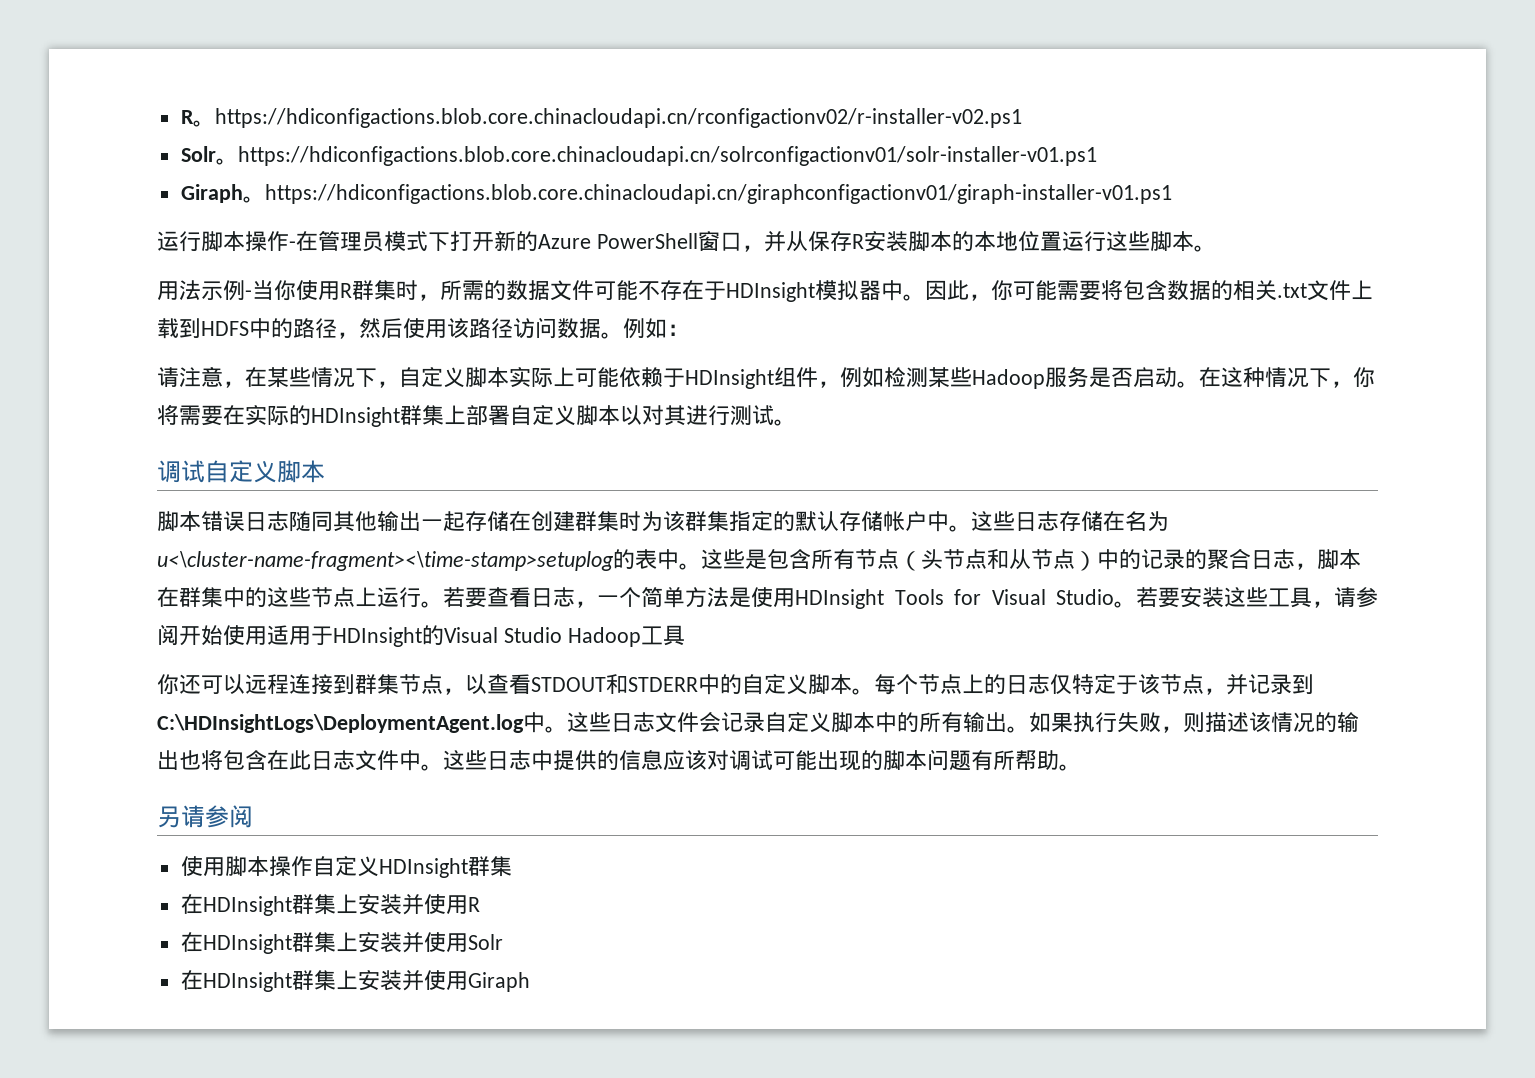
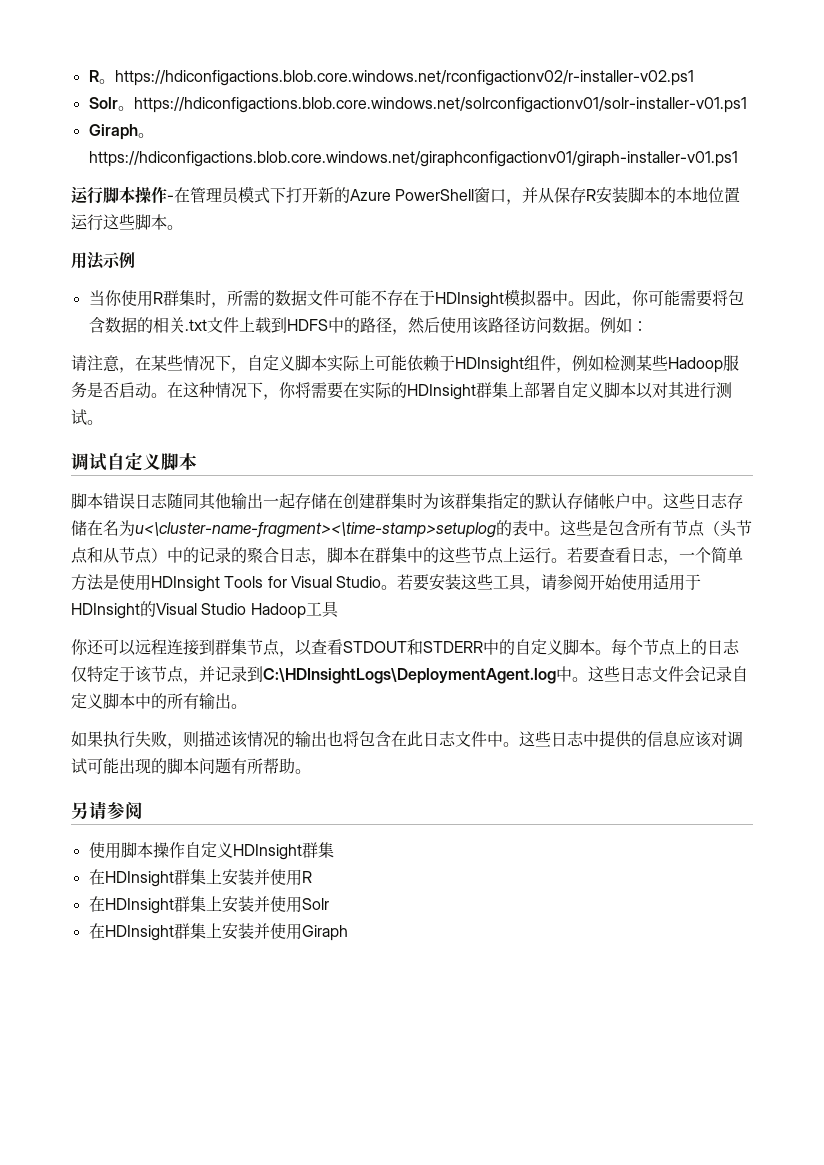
[214,108,1022,128] https://hdiconfigactions.blob.core.chinacloudapi.cn/rconfigactionv02/r-installer-v02.ps1 -> [114,70,694,86] https://hdiconfigactions.blob.core.windows.net/rconfigactionv02/r-installer-v02.ps1
[237,146,1097,166] https://hdiconfigactions.blob.core.chinacloudapi.cn/solrconfigactionv01/solr-installer-v01.ps1 -> [133,97,747,113] https://hdiconfigactions.blob.core.windows.net/solrconfigactionv01/solr-installer-v01.ps1
[264,184,1172,204] https://hdiconfigactions.blob.core.chinacloudapi.cn/giraphconfigactionv01/giraph-installer-v01.ps1 -> [88,151,738,167] https://hdiconfigactions.blob.core.windows.net/giraphconfigactionv01/giraph-installer-v01.ps1
[245,290,252,298] - -> (135, 260) //
(1029, 729) none -> (247, 706) //

